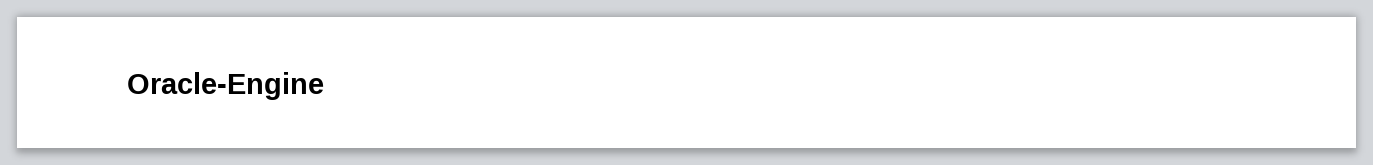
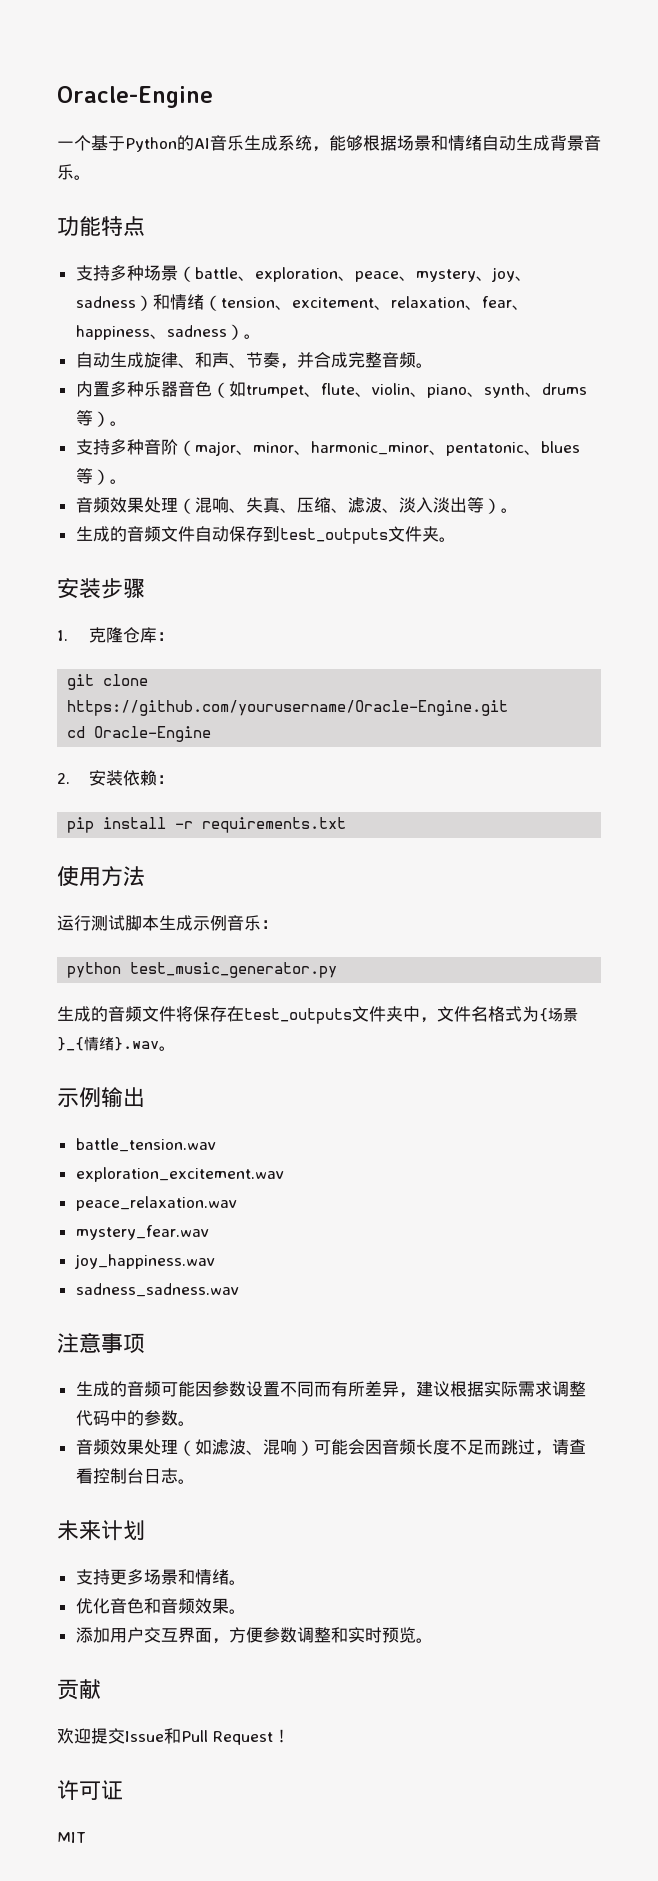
[127,72,324,100] Oracle-Engine -> [57,86,213,108] [57,135,601,152] [57,164,91,180] [57,216,145,236] [75,265,532,282] [75,294,529,311] [75,324,261,340] [75,352,433,369] [75,381,587,398] [75,410,127,427] [75,439,580,456] [75,468,127,485] [75,497,518,514] [75,526,456,544] [57,578,145,599] [57,627,175,643] [67,674,149,690] [67,700,509,716] [67,726,212,742] [57,770,175,786] [67,817,347,833] [57,866,145,886] [57,915,278,931] [67,962,338,978] [57,1006,578,1024] [57,1036,176,1051] [57,1087,145,1108] [75,1138,216,1152] [75,1167,284,1182] [75,1196,237,1211] [75,1225,209,1240] [73,1254,215,1269] [75,1283,239,1297] [57,1332,145,1354] [75,1381,586,1398] [75,1410,195,1426] [75,1439,586,1456] [75,1468,195,1484] [57,1520,145,1541] [75,1569,246,1585] [75,1598,246,1614] [75,1627,433,1644] [57,1679,101,1700] [57,1728,290,1745] [57,1780,123,1800] [57,1832,86,1843] Oracle-Engine // 一个基于Python的AI音乐生成系统，能够根据场景和情绪自动生成背景音乐。 // 功能特点 // 支持多种场景（battle、exploration、peace、mystery、joy、sadness）和情绪（tension、excitement、relaxation、fear、happiness、sadness）。 // 自动生成旋律、和声、节奏，并合成完整音频。 // 内置多种乐器音色（如trumpet、flute、violin、piano、synth、drums等）。 // 支持多种音阶（major、minor、harmonic_minor、pentatonic、blues等）。 // 音频效果处理（混响、失真、压缩、滤波、淡入淡出等）。 // 生成的音频文件自动保存到test_outputs文件夹。 // 安装步骤 // 1.克隆仓库： // git clone https://github.com/yourusername/Oracle-Engine.git // cd Oracle-Engine // 2.安装依赖： // pip install -r requirements.txt // 使用方法 // 运行测试脚本生成示例音乐： // python test_music_generator.py // 生成的音频文件将保存在test_outputs文件夹中，文件名格式为{场景}_{情绪}.wav。 // 示例输出 // battle_tension.wav // exploration_excitement.wav // peace_relaxation.wav // mystery_fear.wav // joy_happiness.wav // sadness_sadness.wav // 注意事项 // 生成的音频可能因参数设置不同而有所差异，建议根据实际需求调整代码中的参数。 // 音频效果处理（如滤波、混响）可能会因音频长度不足而跳过，请查看控制台日志。 // 未来计划 // 支持更多场景和情绪。 // 优化音色和音频效果。 // 添加用户交互界面，方便参数调整和实时预览。 // 贡献 // 欢迎提交Issue和Pull Request！ // 许可证 // MIT

